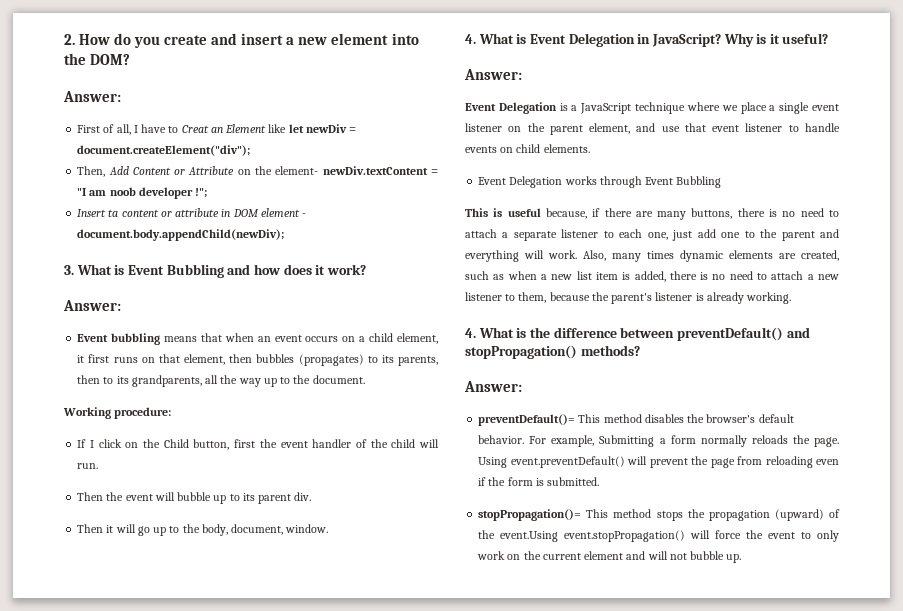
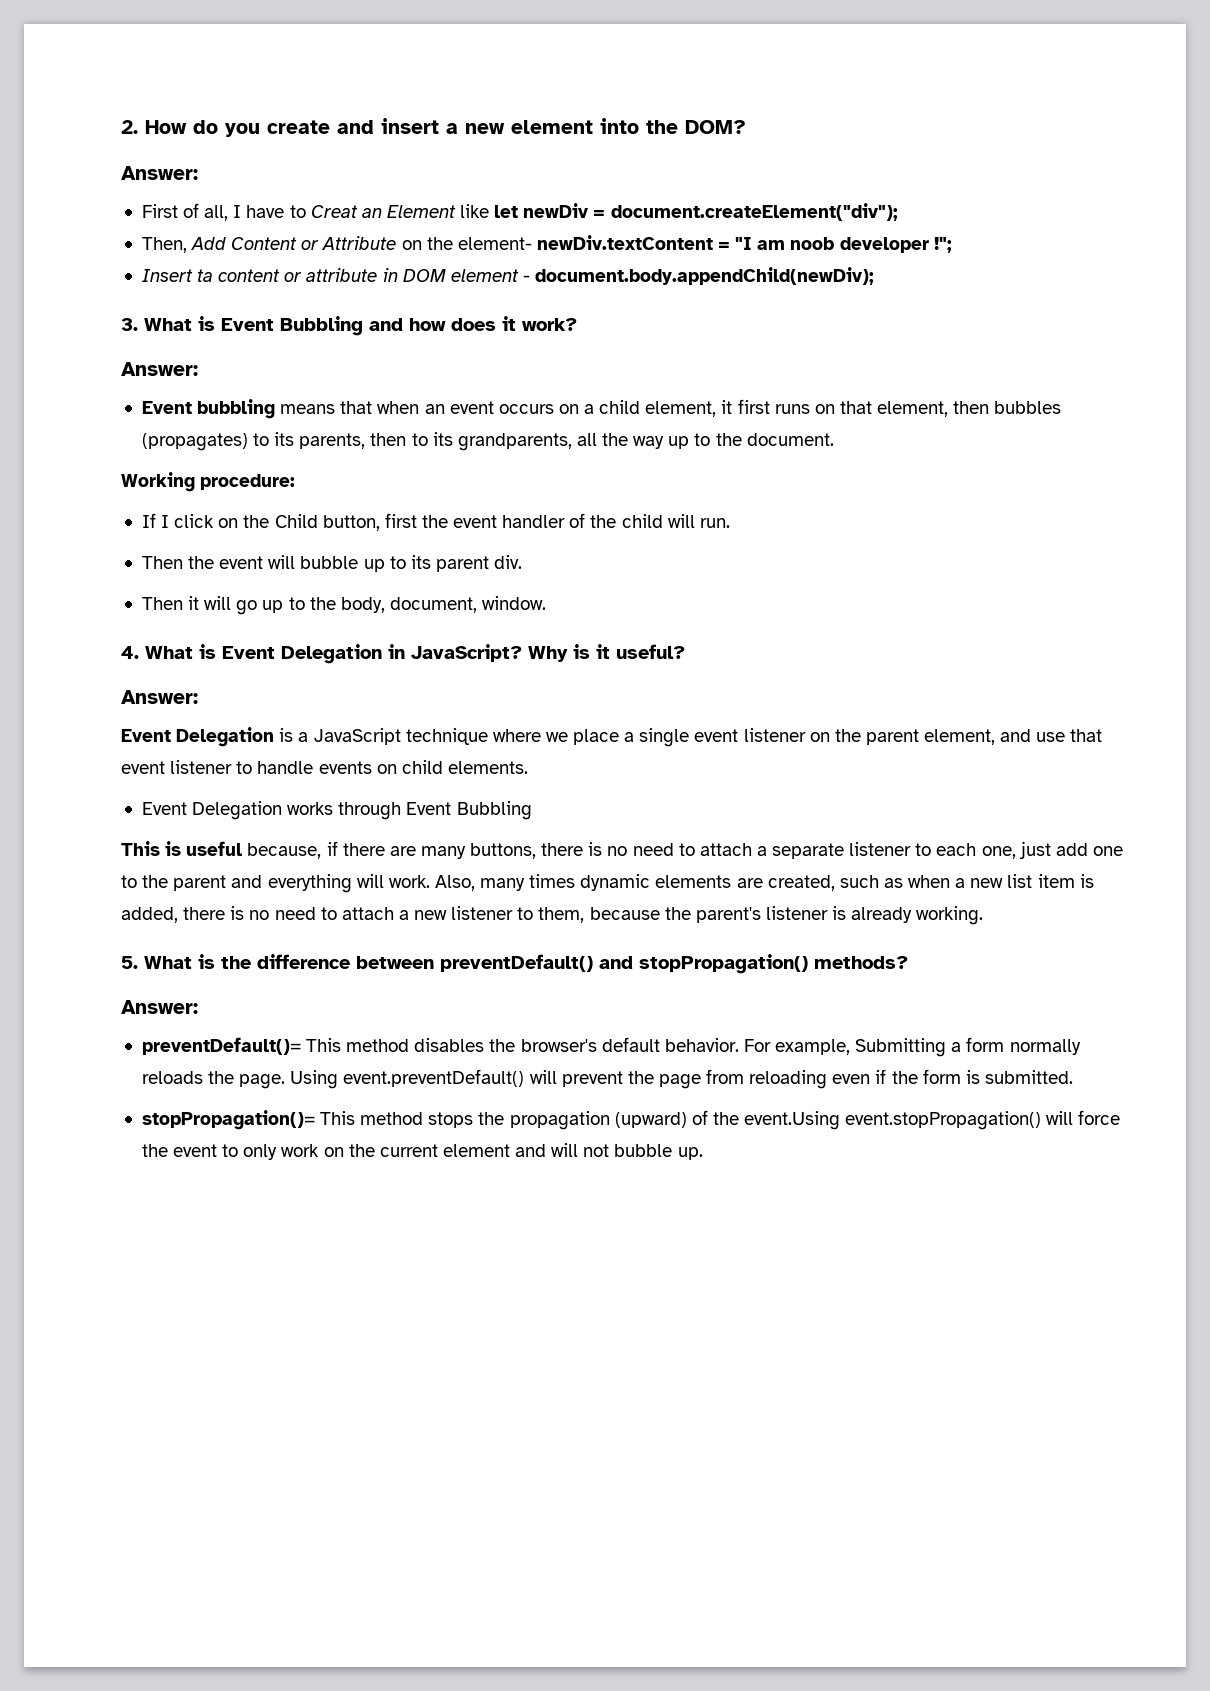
[465,328,476,338] 4. -> [121,956,138,969] 5.

